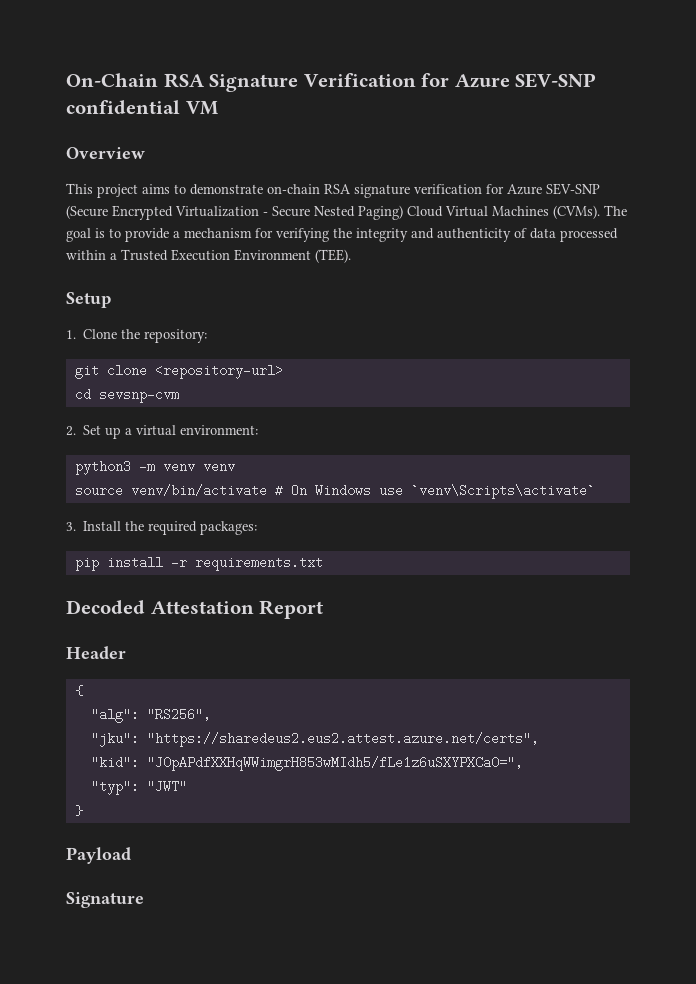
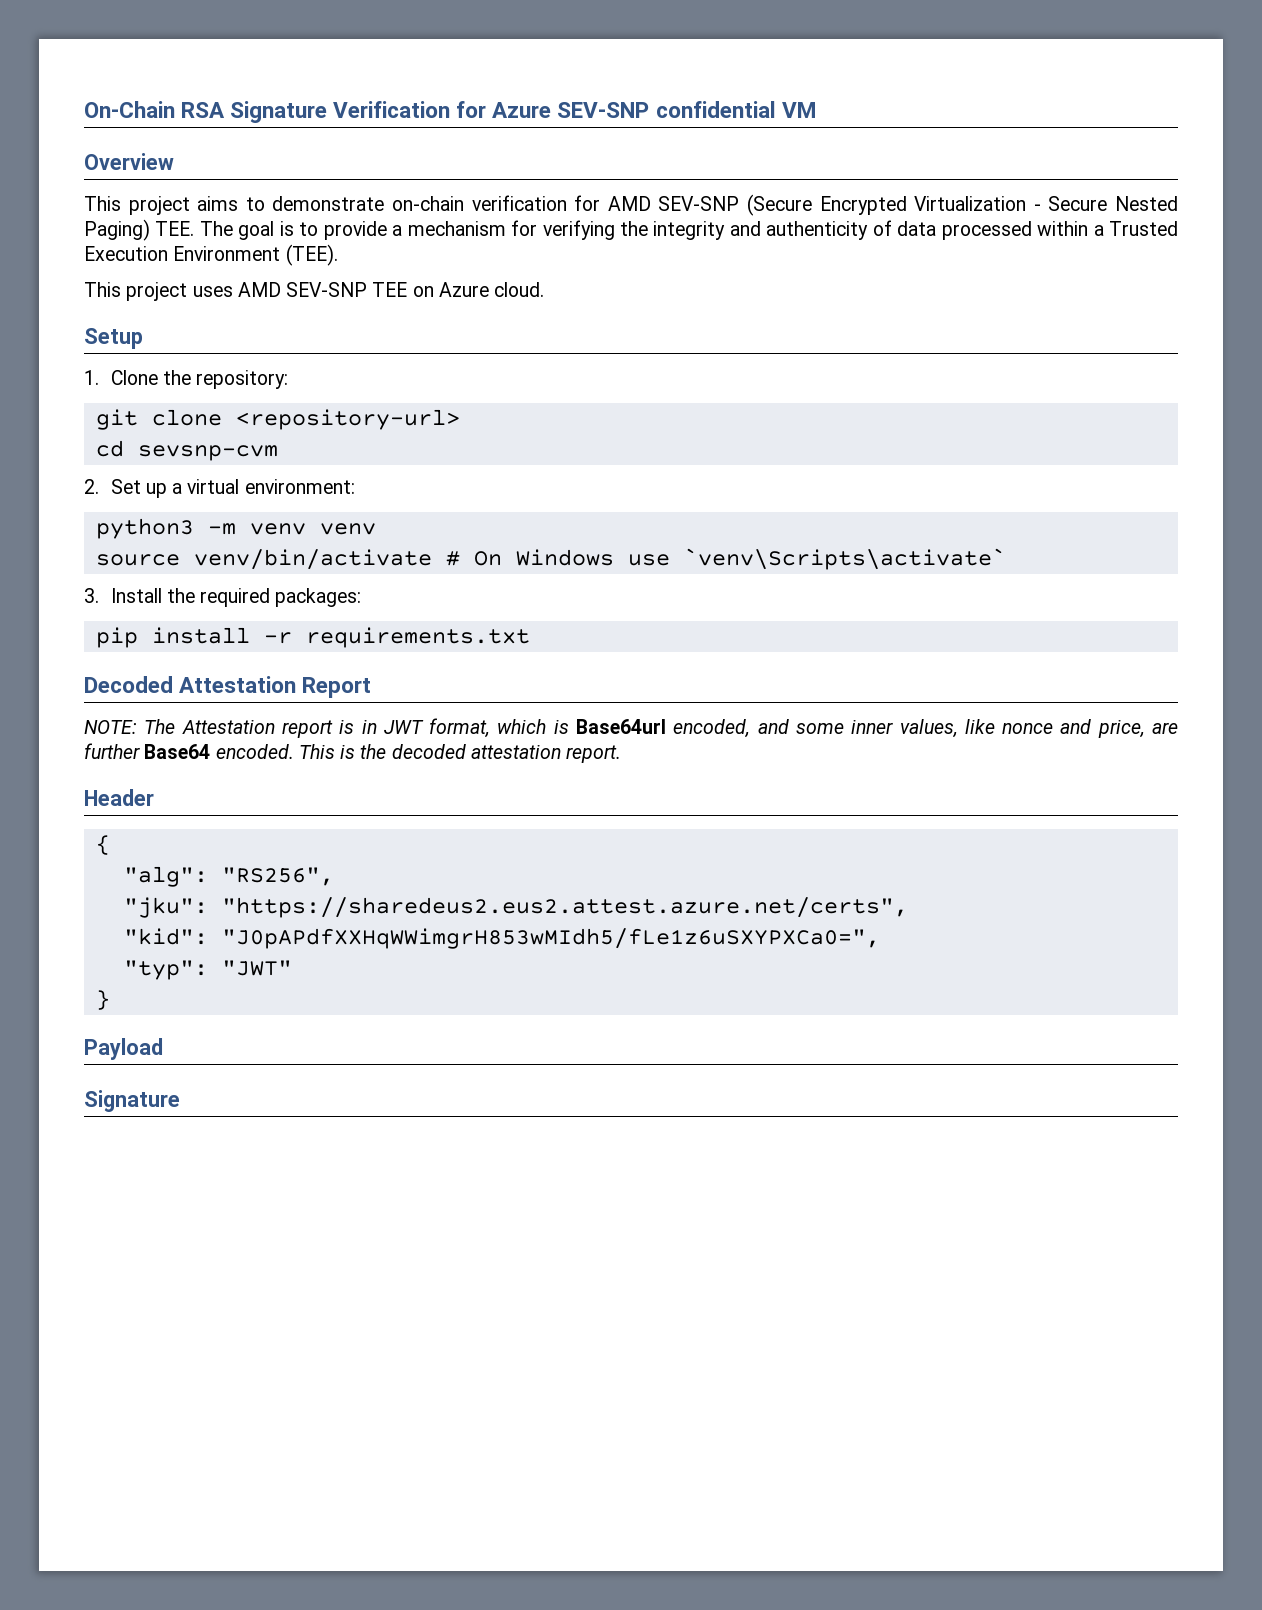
[324,184,410,198] RSA signature -> (464, 203) none
[507,184,542,195] Azure -> [607,196,651,211] AMD
[407,205,600,219] Cloud Virtual Machines (CVMs). -> [155,221,195,236] TEE.
(351, 256) none -> [84,282,545,301] // This project uses AMD SEV-SNP TEE on Azure cloud.
(324, 609) none -> [84,718,1178,738] [84,743,622,763] // NOTE: The Attestation report is in JWT format, which is Base64url encoded, and some inner values, like nonce and price, are further Base64 encoded. This is the decoded attestation report.

